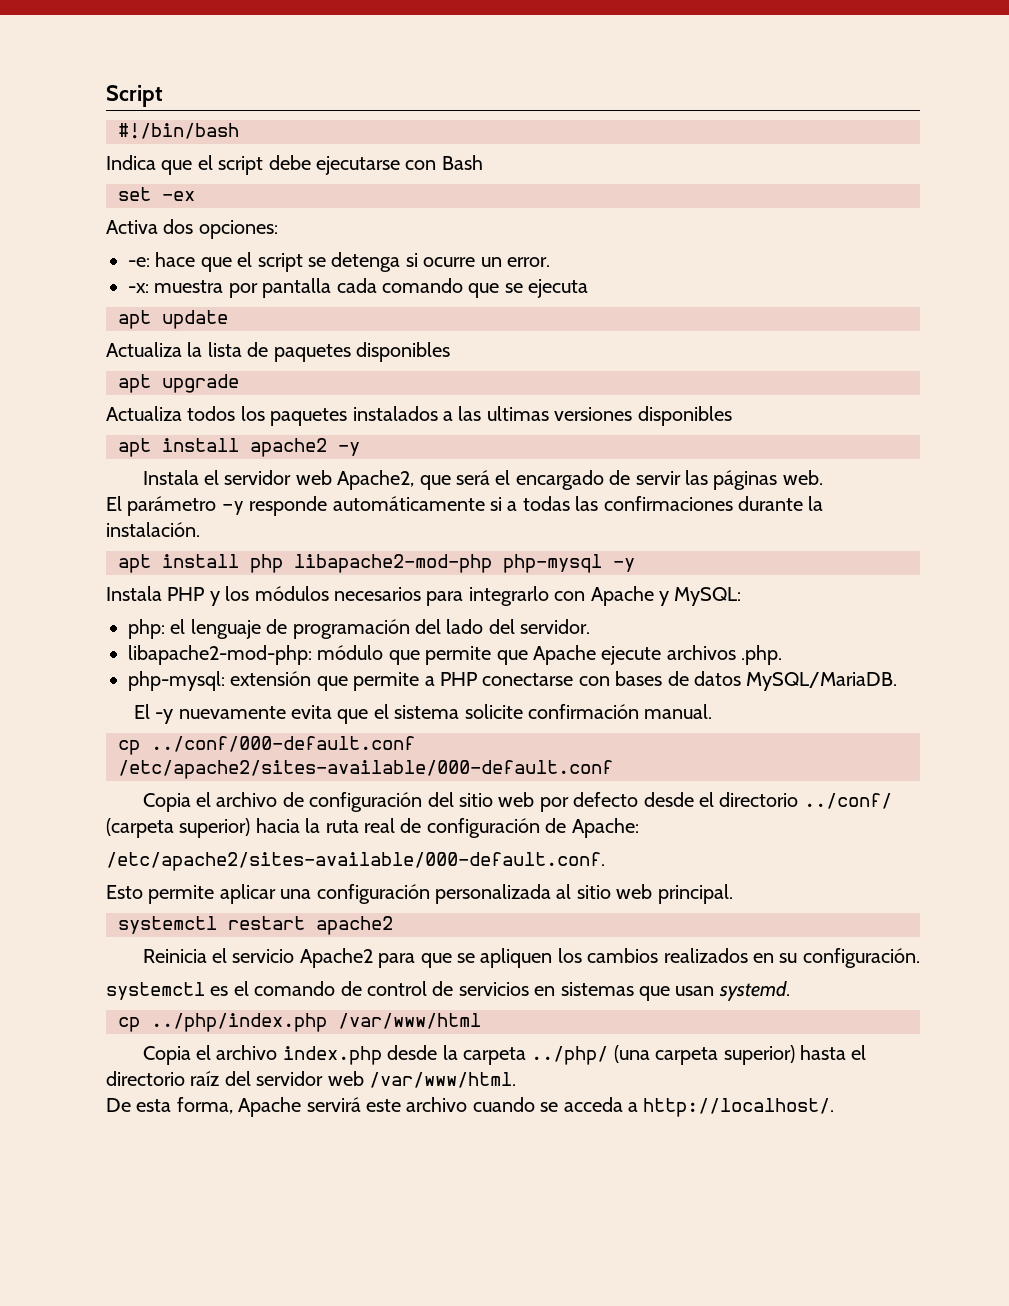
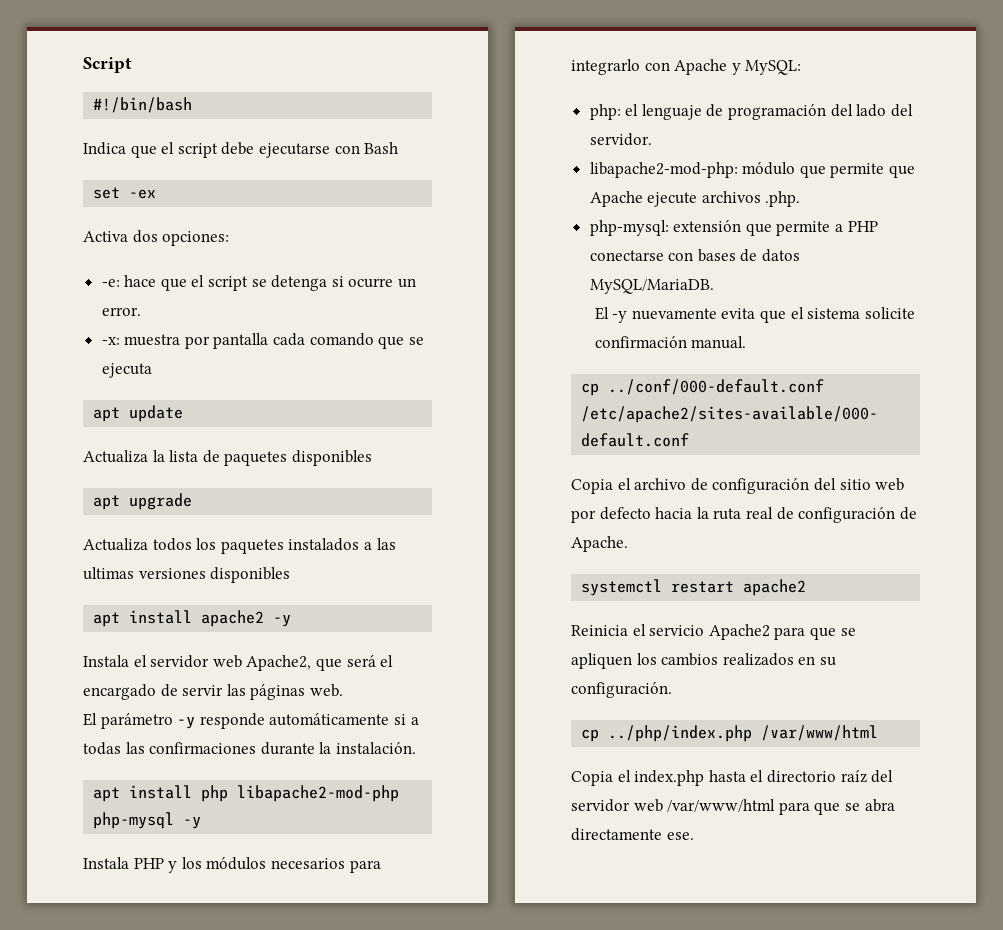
[643,792,892,809] [106,818,251,838] desde el directorio ../conf/ (carpeta superior) -> (651, 513) none
[571,818,639,838] [106,852,605,871] [106,884,733,904] Apache: // /etc/apache2/sites-available/000-default.conf. // Esto permite aplicar una configuración personalizada al sitio web principal. -> [571,536,628,552] Apache.
[106,981,790,1001] // systemctl es el comando de control de servicios en sistemas que usan systemd. -> (672, 690) none
[216,1045,795,1065] archivo index.php desde la carpeta ../php/ (una carpeta superior) -> [634,770,705,786] index.php
[369,1072,516,1088] [106,1097,835,1117] /var/www/html. // De esta forma, Apache servirá este archivo cuando se acceda a http://localhost/. -> [667,799,895,815] [571,828,694,841] /var/www/html para que se abra directamente ese.

